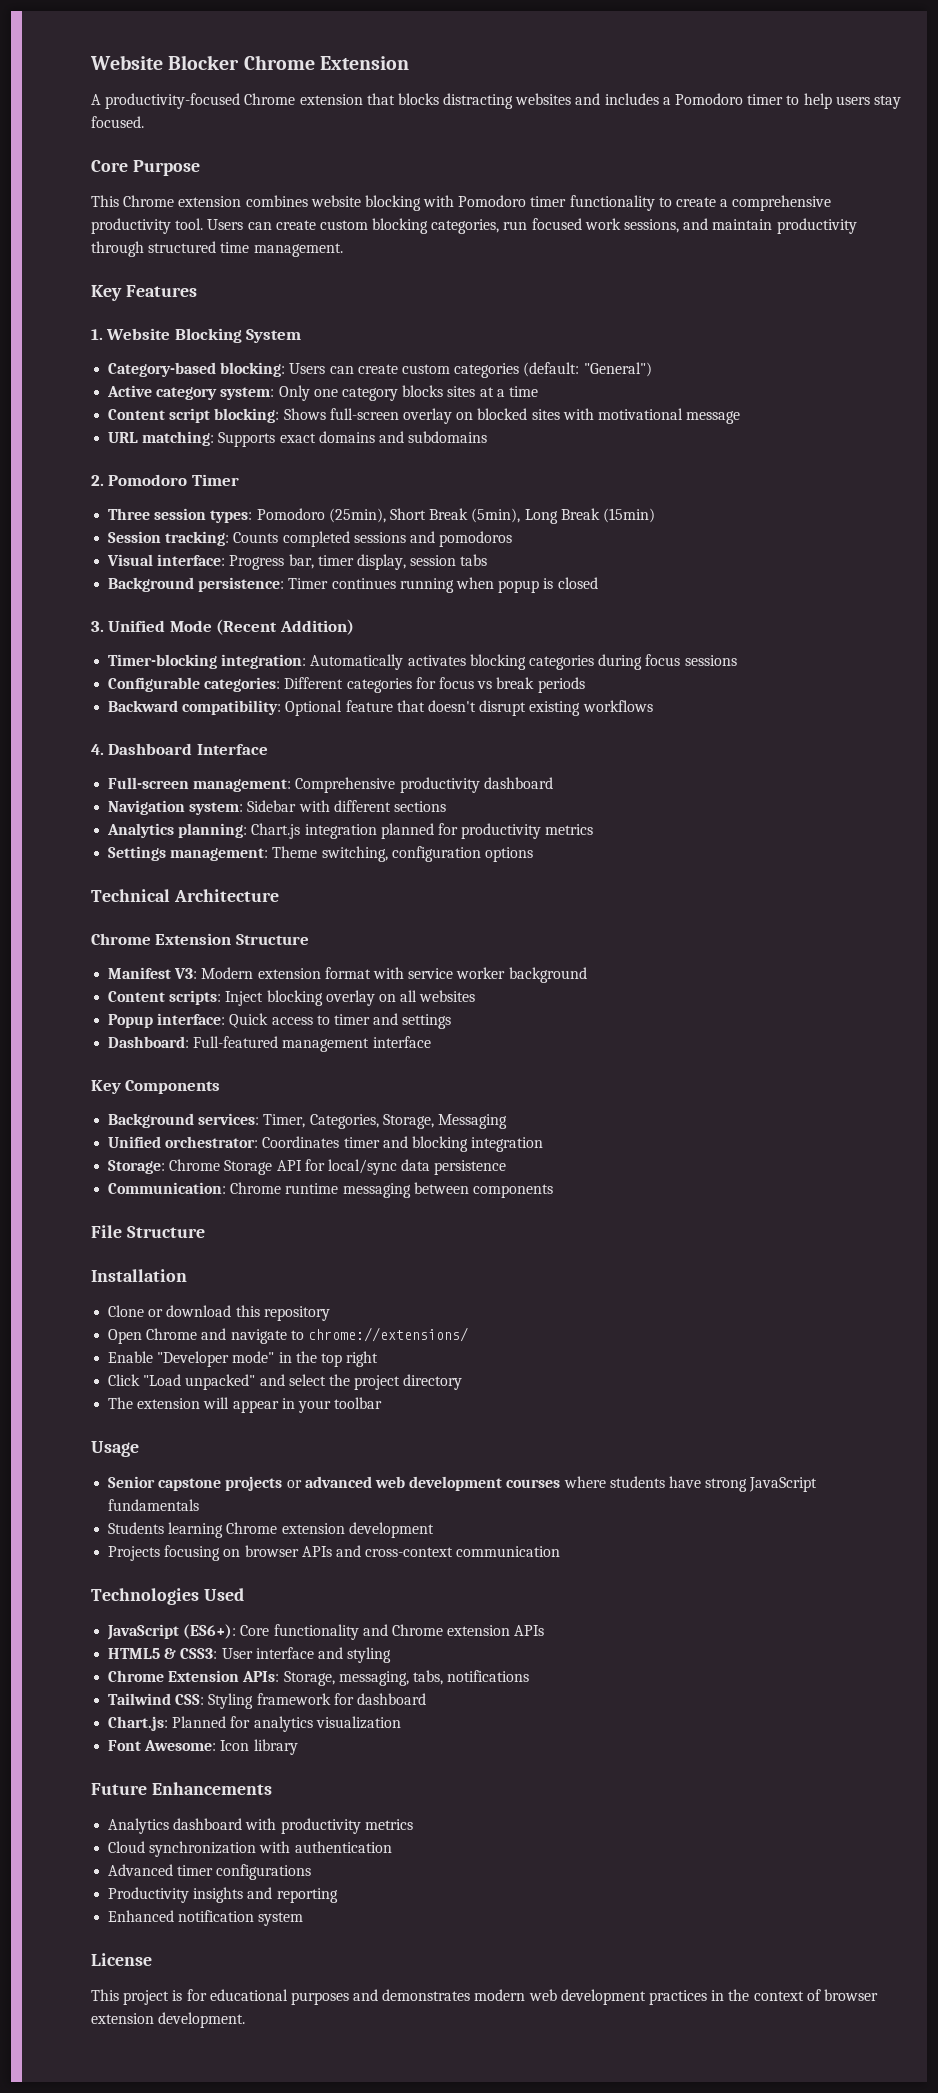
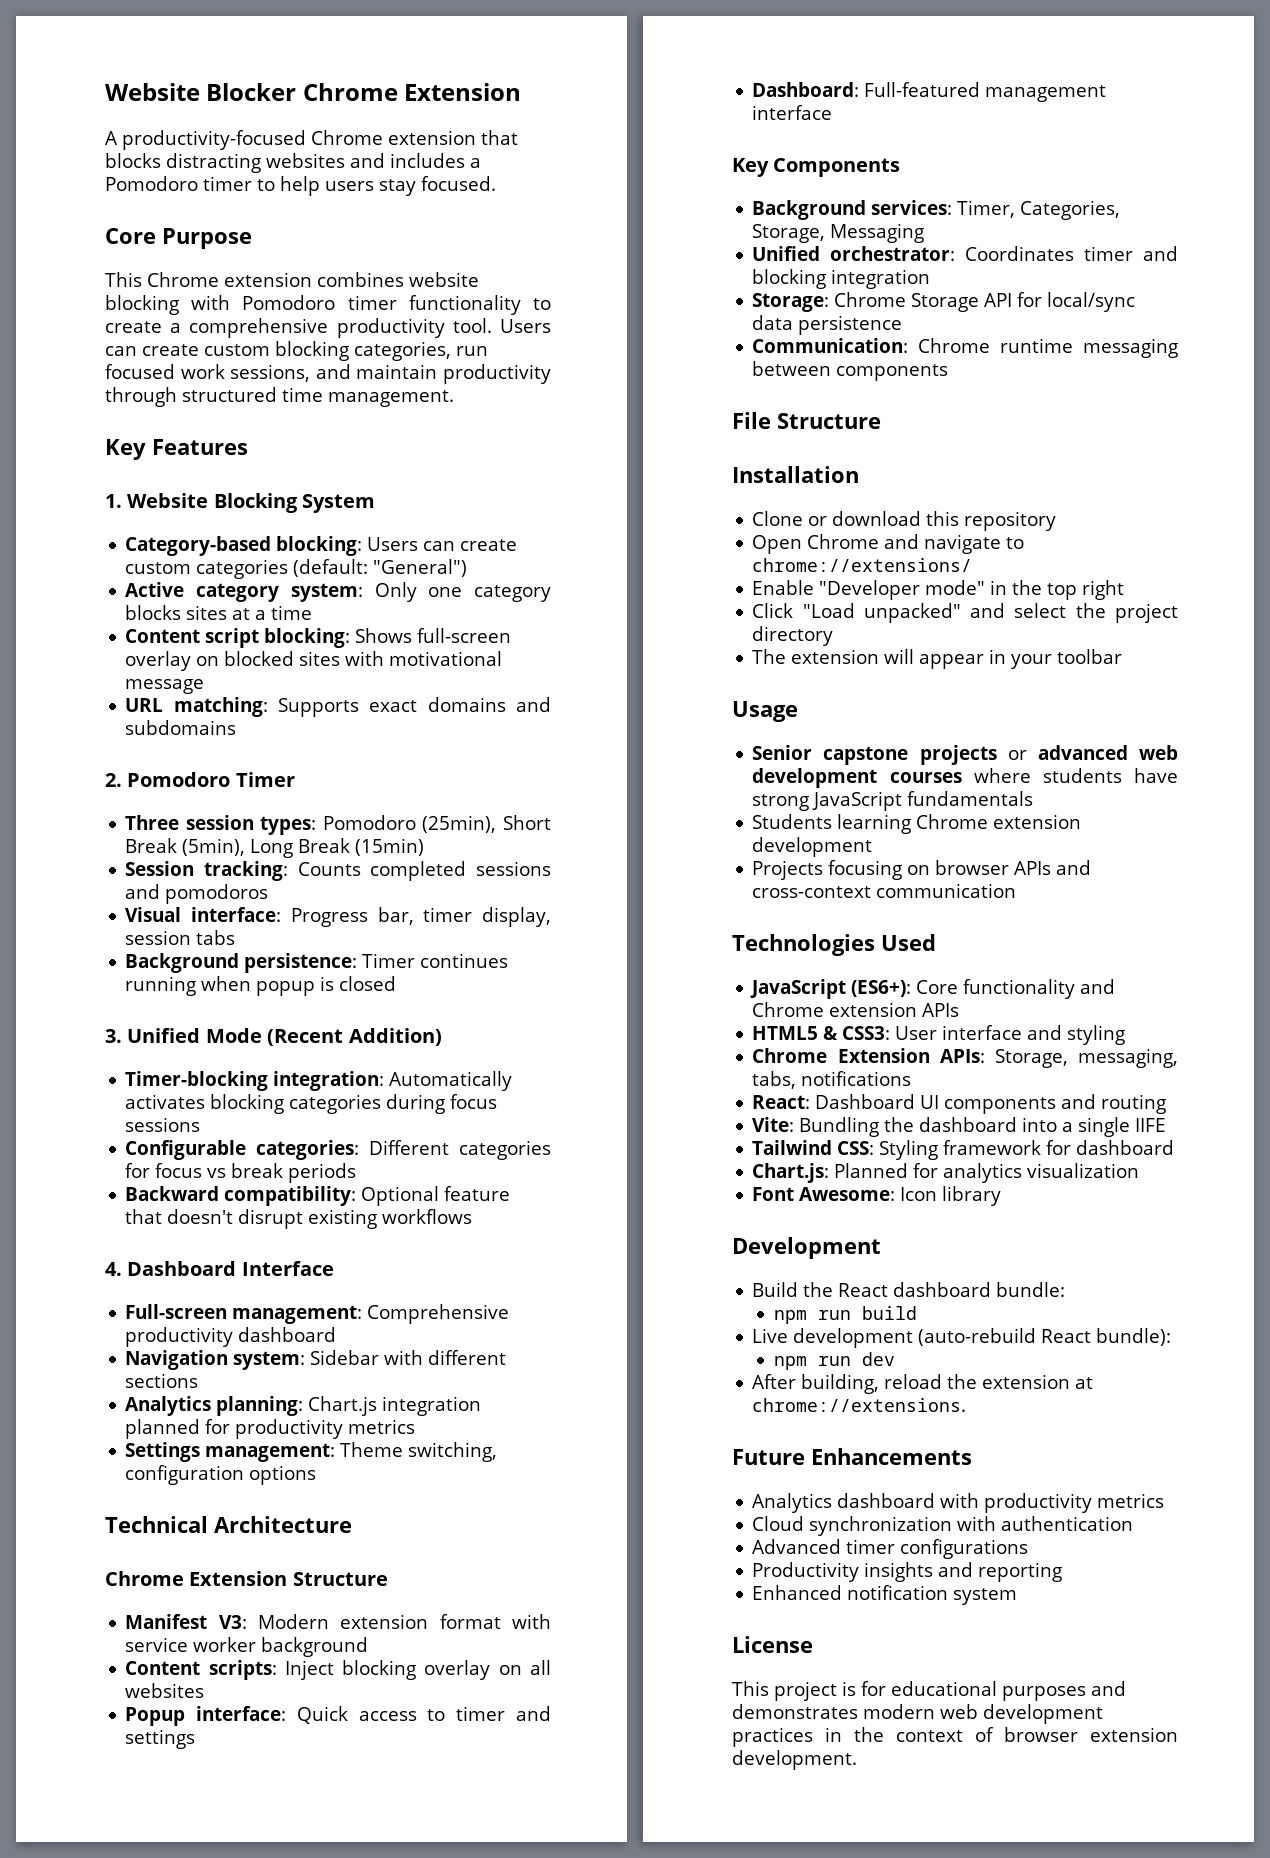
(530, 1676) none -> [752,1094,1167,1114] [752,1117,1167,1137] // React: Dashboard UI components and routing // Vite: Bundling the dashboard into a single IIFE
(298, 1747) none -> [732,1237,881,1259] [752,1282,1066,1297] [773,1306,917,1324] [752,1328,1172,1348] [773,1352,895,1370] [752,1374,1094,1394] [752,1398,967,1412] // Development // Build the React dashboard bundle: // npm run build // Live development (auto-rebuild React bundle): // npm run dev // After building, reload the extension at chrome://extensions.

